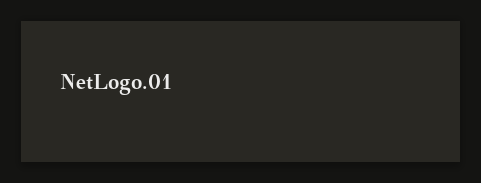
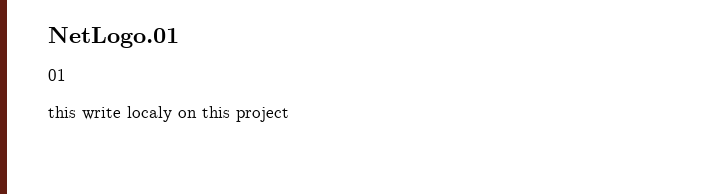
(172, 84) none -> [48,69,66,81] [48,106,289,122] // 01 // this write localy on this project

